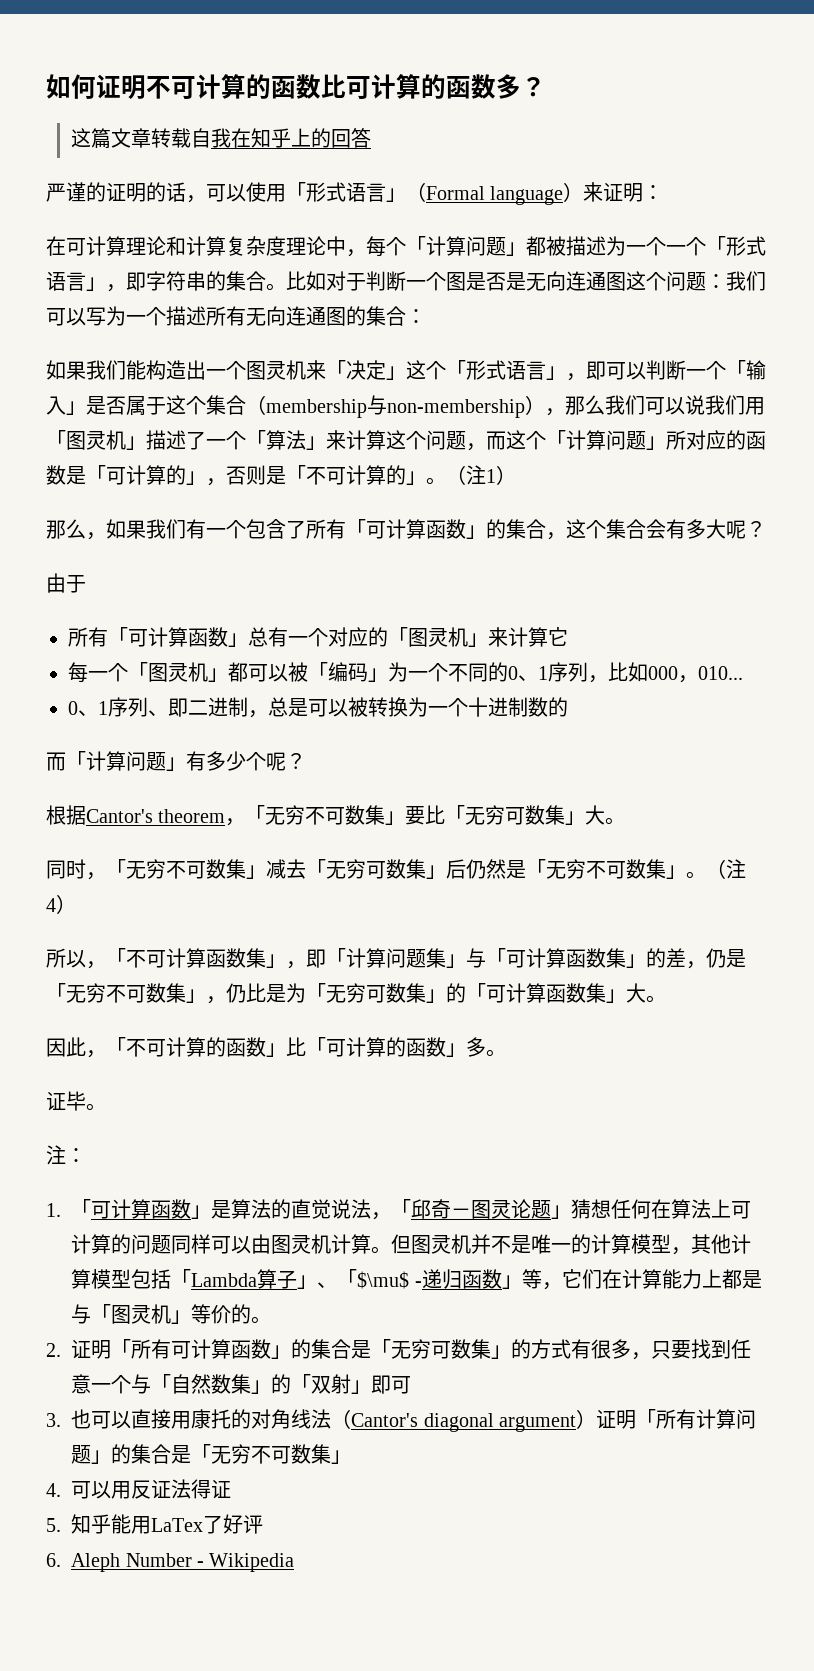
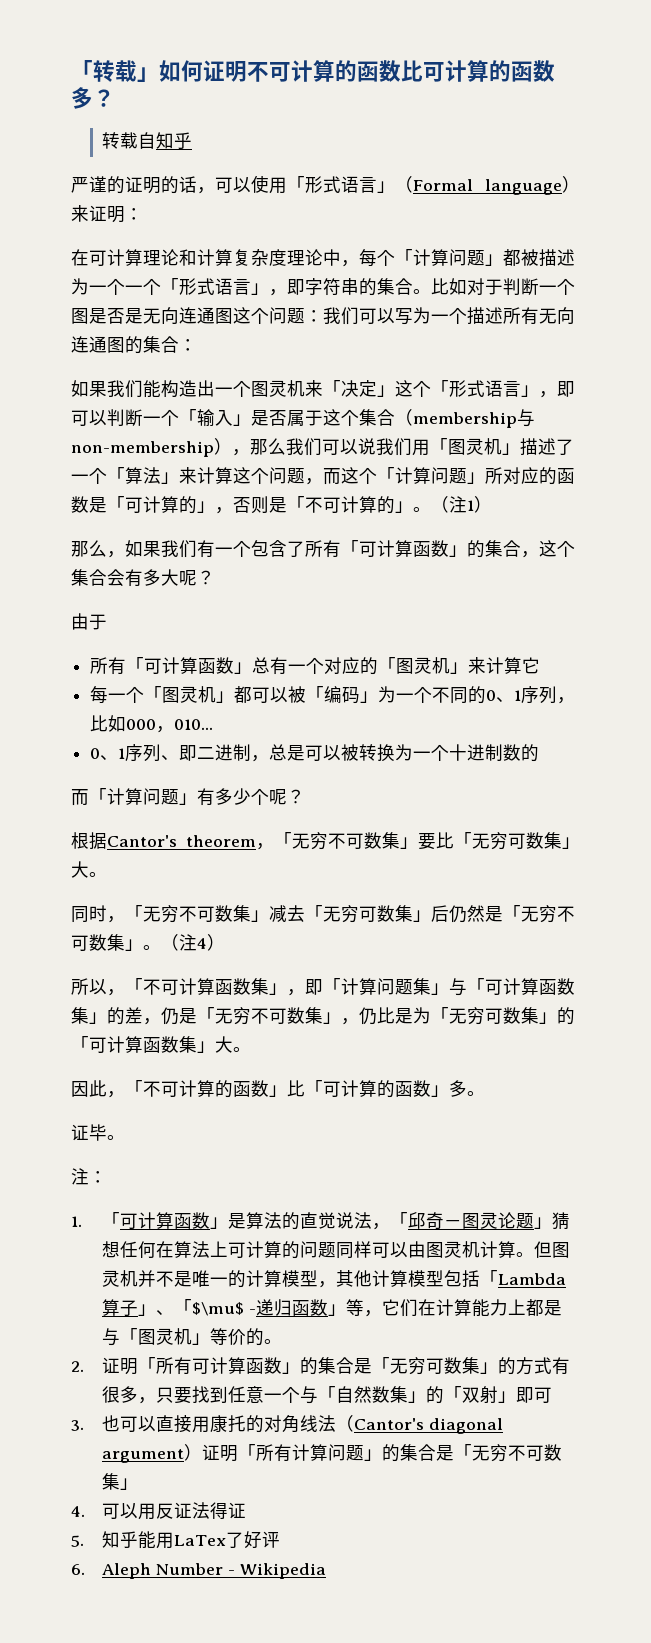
(46, 86) none -> [71,60,159,82] 「转载」
[71,128,372,149] 这篇文章转载自我在知乎上的回答 -> [102,132,193,149] 转载自知乎

